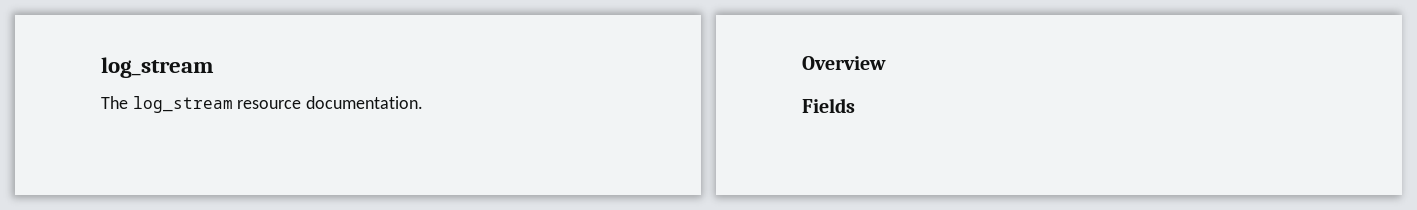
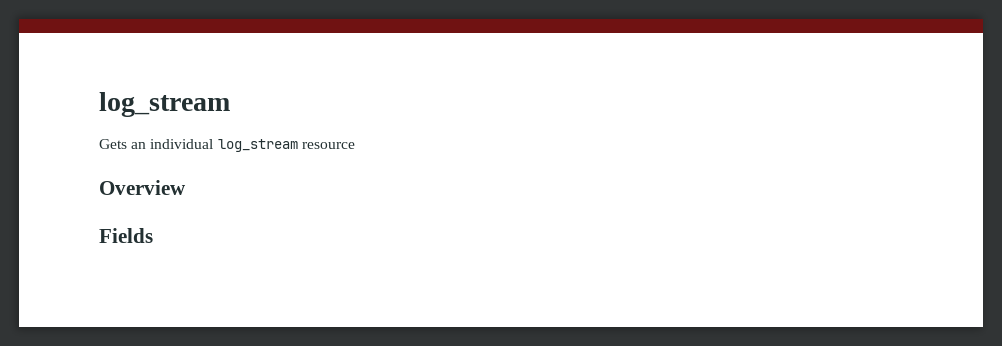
[101,96,128,109] The -> [99,139,214,149] Gets an individual
[306,96,424,109] documentation. -> (355, 145) none

